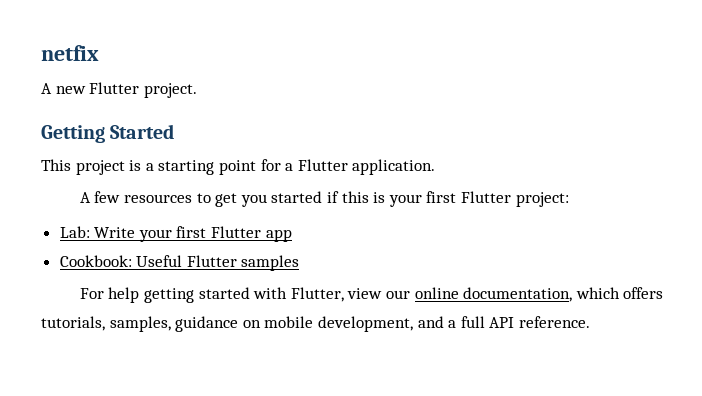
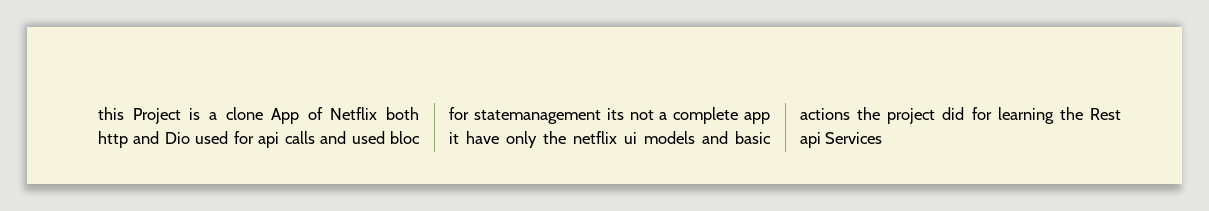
[41,45,99,61] [41,82,197,98] [41,124,175,143] [41,159,436,175] [79,191,569,207] [59,226,292,242] [59,255,300,271] [79,287,664,303] [41,316,590,332] netfix // A new Flutter project. // Getting Started // This project is a starting point for a Flutter application. // A few resources to get you started if this is your first Flutter project: // Lab: Write your first Flutter app // Cookbook: Useful Flutter samples // For help getting started with Flutter, view our online documentation, which offers tutorials, samples, guidance on mobile development, and a full API reference. -> [98,107,419,124] [98,131,421,148] [449,107,770,124] [449,131,771,148] [800,107,1121,124] [800,132,883,148] this Project is a clone App of Netflix both http and Dio used for api calls and used bloc for statemanagement its not a complete app it have only the netflix ui models and basic actions the project did for learning the Rest api Services

